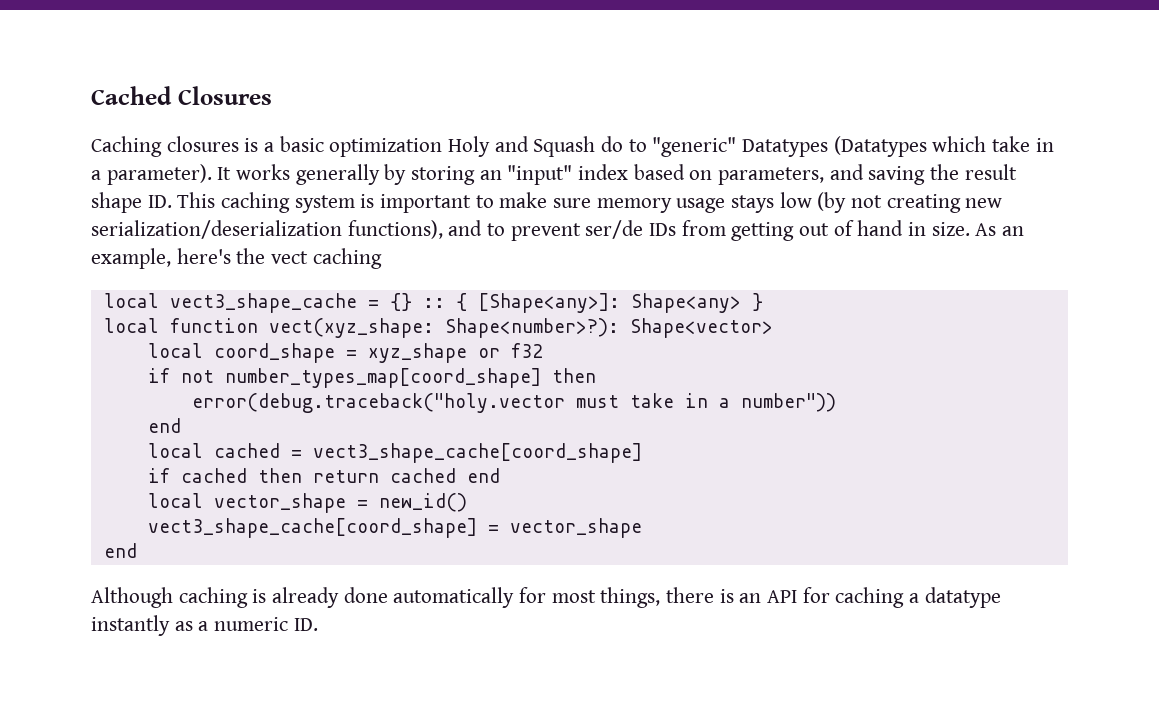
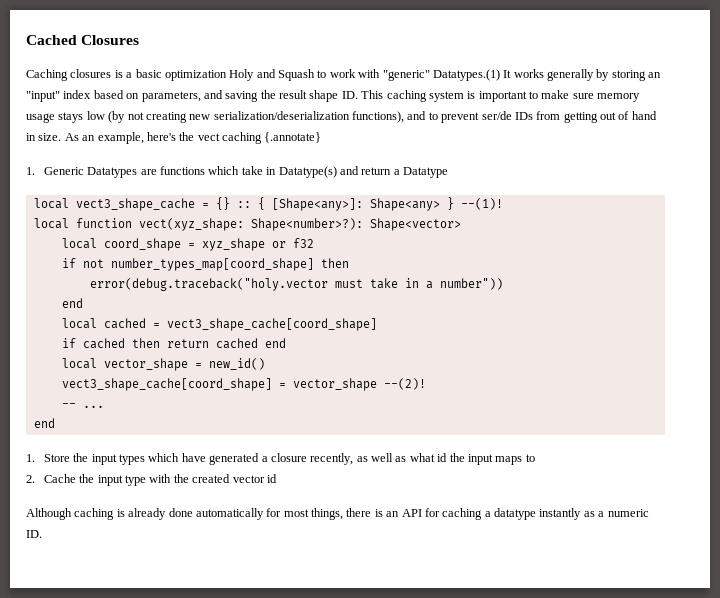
[601,136,1054,157] [91,164,212,185] do to "generic" Datatypes (Datatypes which take in a parameter). -> [317,69,500,81] to work with "generic" Datatypes.(1)
(382, 258) none -> [264,132,322,143] [26,166,449,178] {.annotate} // 1. Generic Datatypes are functions which take in Datatype(s) and return a Datatype
(763, 302) none -> [460,198,503,210] --(1)!
[103,543,137,558] // end -> [383,378,426,390] [61,403,104,408] [33,418,55,428] [26,453,535,465] [26,474,277,486] --(2)! // -- ... // end // 1. Store the input types which have generated a closure recently, as well as what id the input maps to // 2. Cache the input type with the created vector id

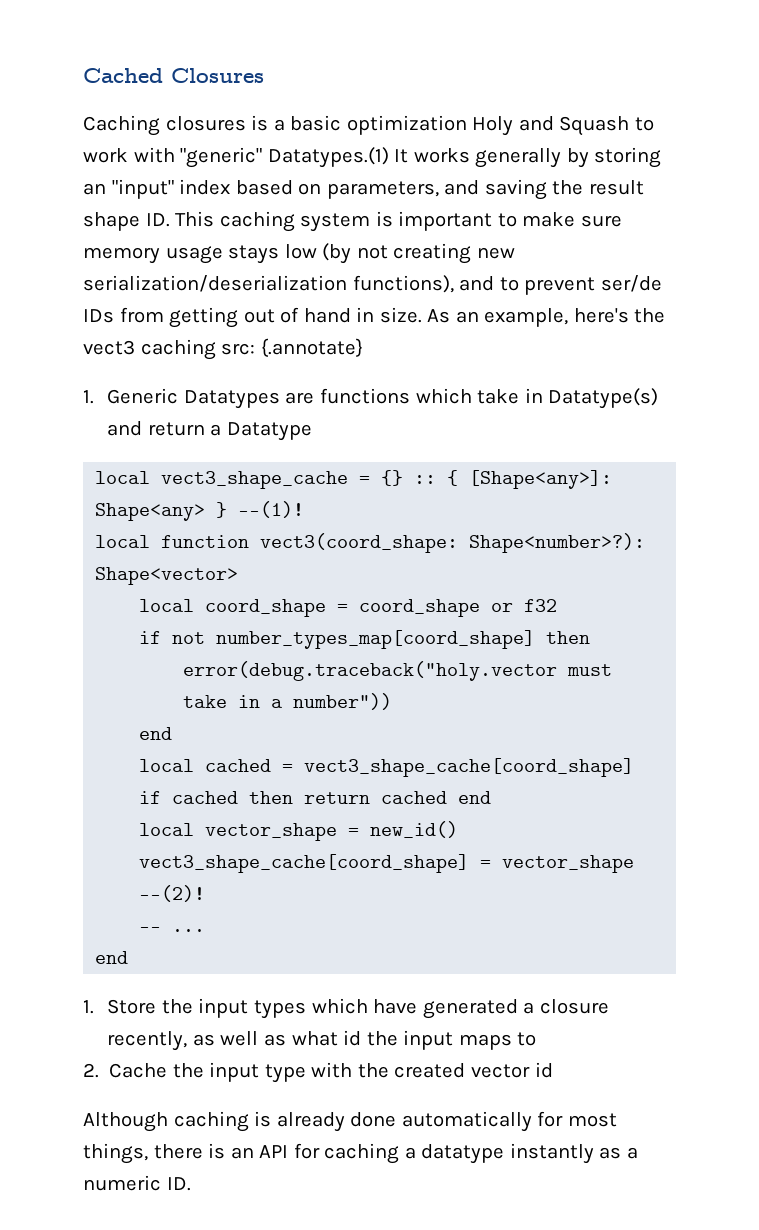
[197,132,262,144] vect caching -> [83,339,256,360] vect3 caching src:
[138,218,244,231] vect(xyz_shape: -> [260,533,459,553] vect3(coord_shape:
[201,238,265,251] xyz_shape -> [359,599,481,617] coord_shape

